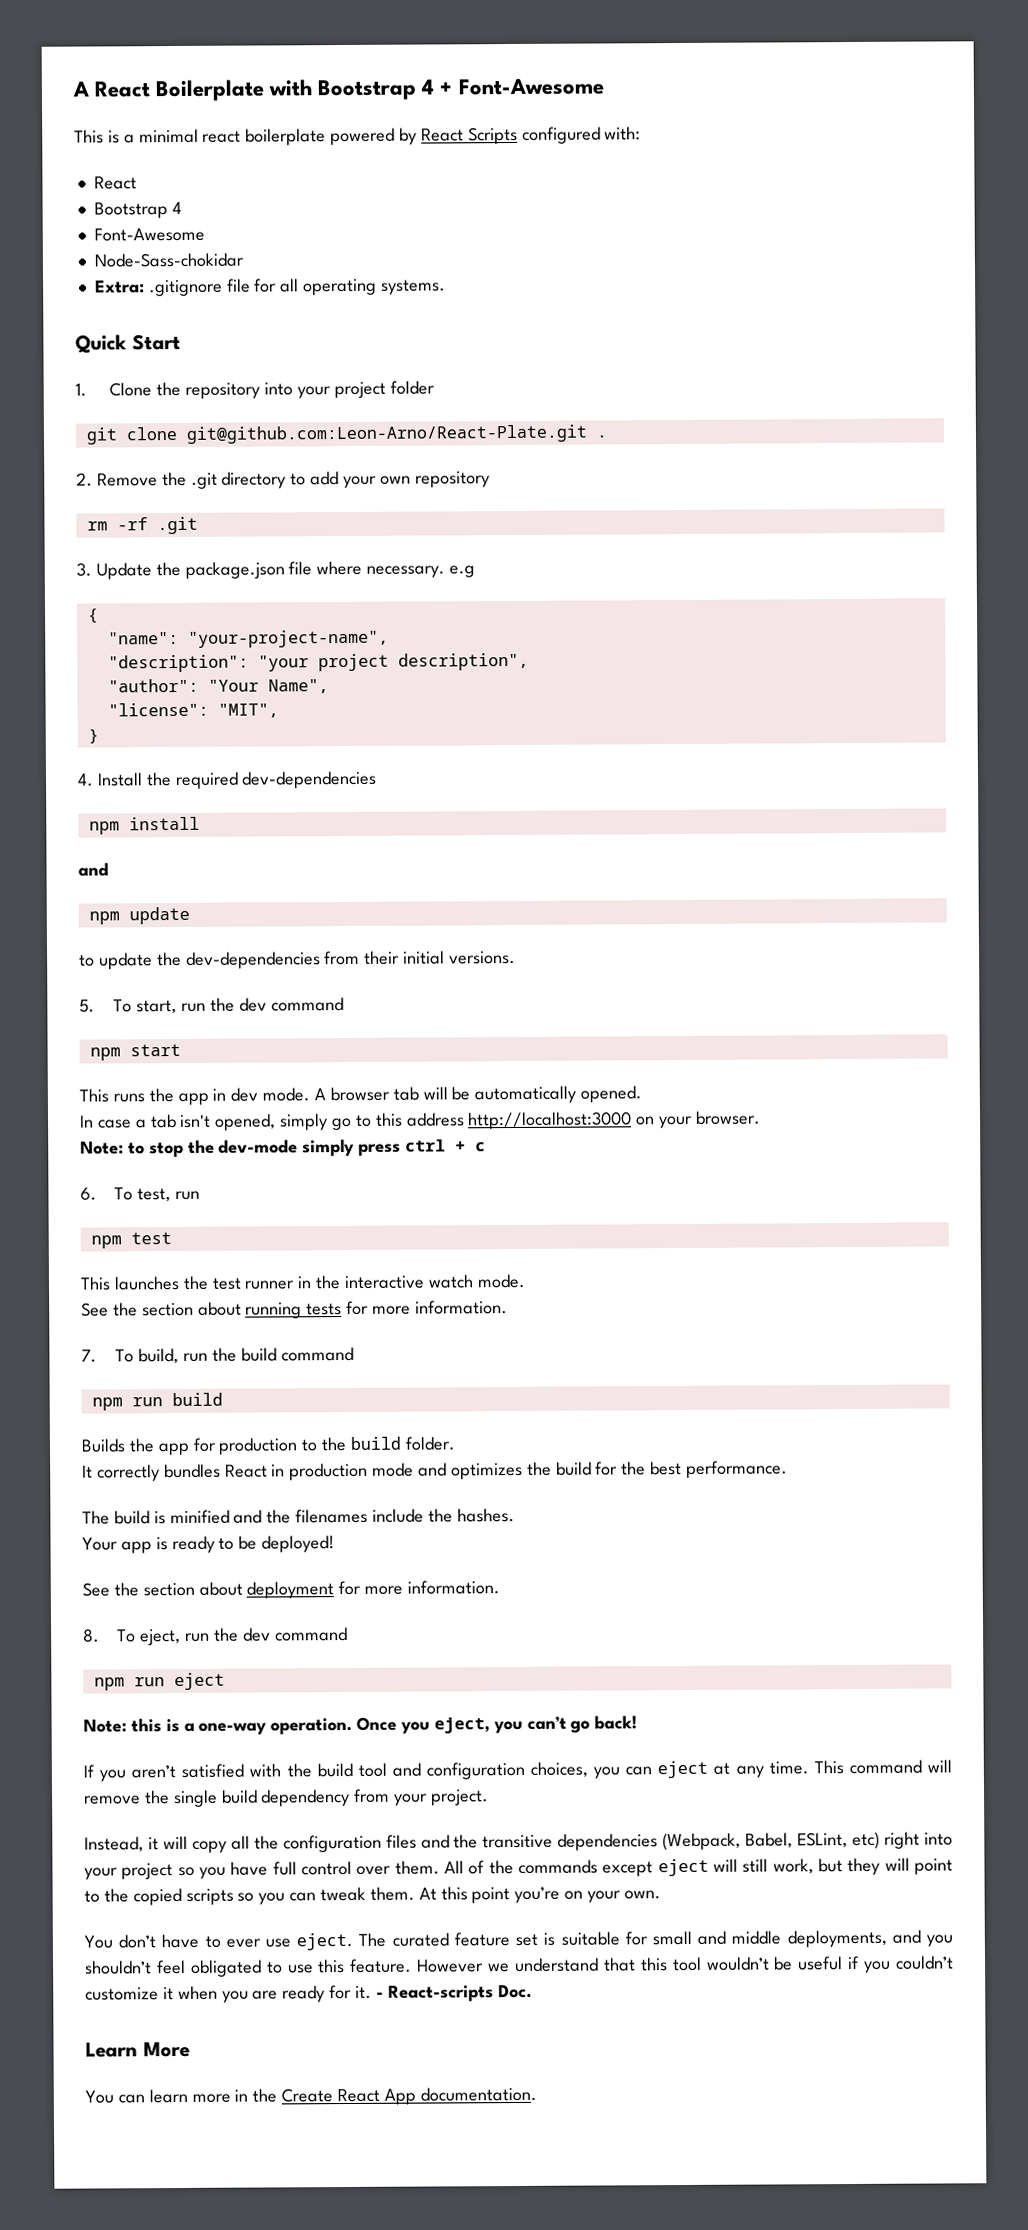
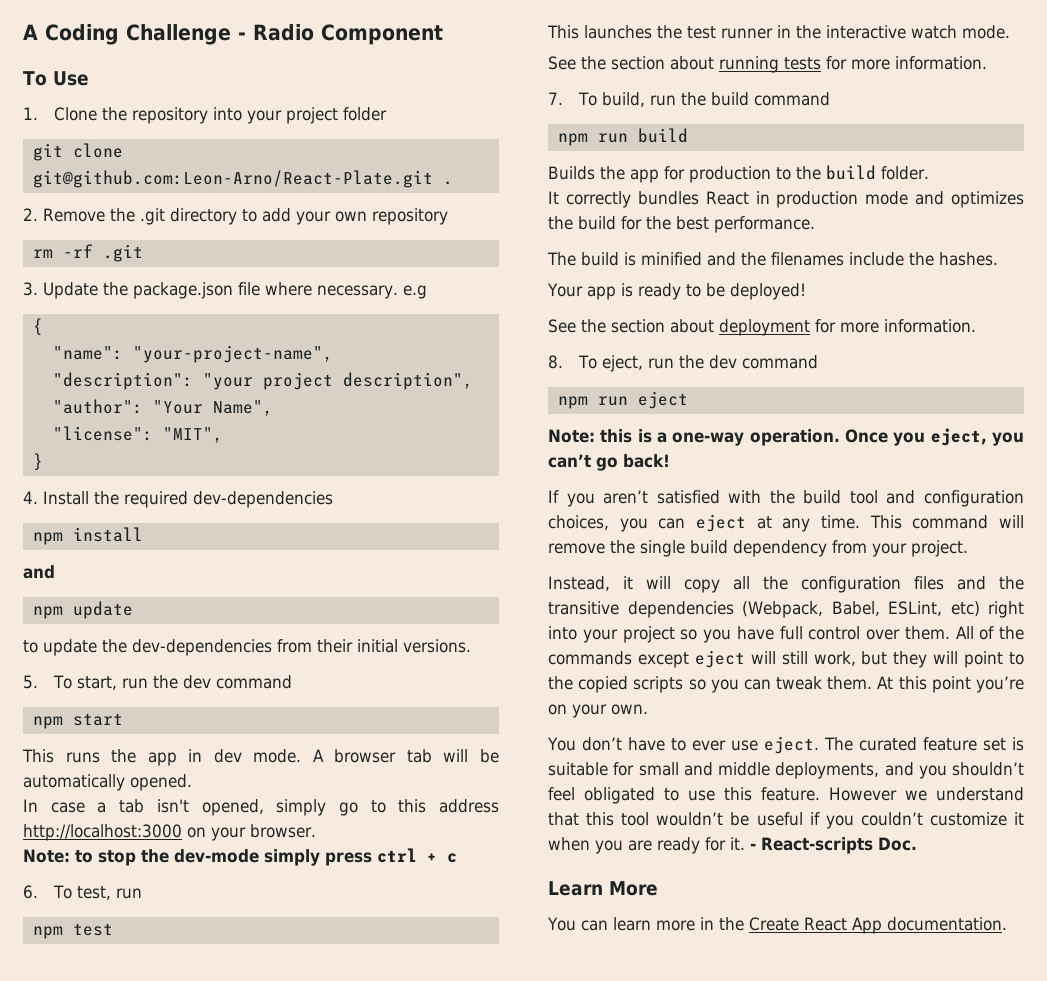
[72,78,604,102] [74,126,642,146] [93,176,137,190] [93,201,182,219] [93,227,205,242] [93,252,244,268] [94,278,446,297] [75,333,181,354] A React Boilerplate with Bootstrap 4 + Font-Awesome // This is a minimal react boilerplate powered by React Scripts configured with: // React // Bootstrap 4 // Font-Awesome // Node-Sass-chokidar // Extra: .gitignore file for all operating systems. // Quick Start -> [23,24,443,45] [23,71,89,86] A Coding Challenge - Radio Component // To Use

